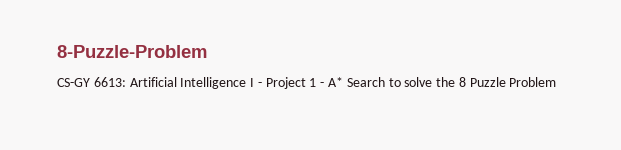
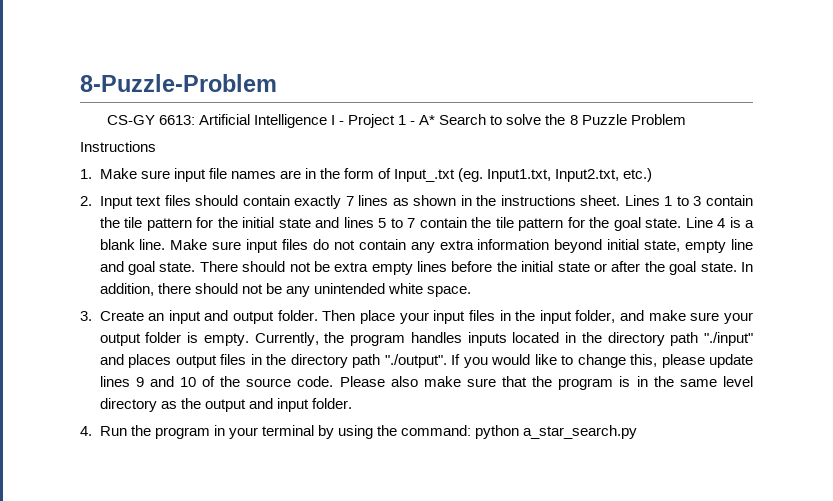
(557, 82) none -> [80,141,156,152] [80,168,653,182] [80,195,754,209] [99,217,755,231] [99,239,753,253] [99,261,753,275] [99,283,471,297] [80,310,753,324] [99,332,753,346] [99,354,754,368] [99,376,753,390] [99,398,352,412] [80,425,638,439] // Instructions // 1. Make sure input file names are in the form of Input_.txt (eg. Input1.txt, Input2.txt, etc.) // 2. Input text files should contain exactly 7 lines as shown in the instructions sheet. Lines 1 to 3 contain the tile pattern for the initial state and lines 5 to 7 contain the tile pattern for the goal state. Line 4 is a blank line. Make sure input files do not contain any extra information beyond initial state, empty line and goal state. There should not be extra empty lines before the initial state or after the goal state. In addition, there should not be any unintended white space. // 3. Create an input and output folder. Then place your input files in the input folder, and make sure your output folder is empty. Currently, the program handles inputs located in the directory path "./input" and places output files in the directory path "./output". If you would like to change this, please update lines 9 and 10 of the source code. Please also make sure that the program is in the same level directory as the output and input folder. // 4. Run the program in your terminal by using the command: python a_star_search.py

